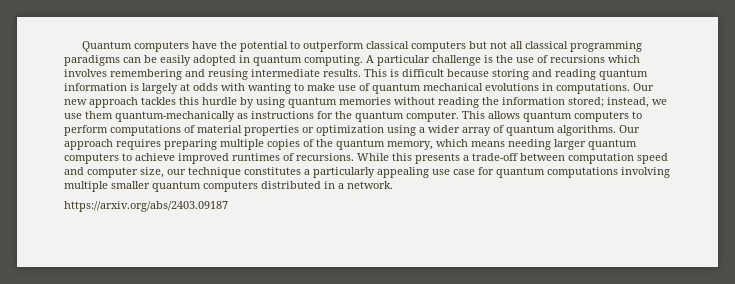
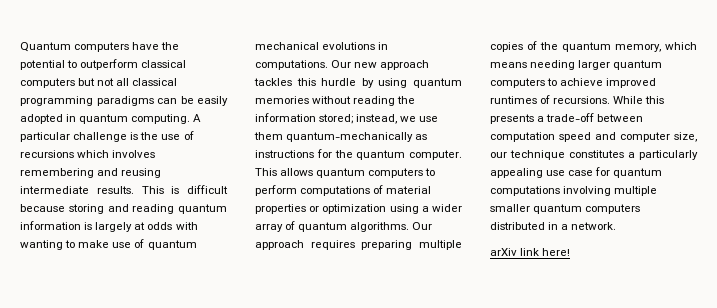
[64,201,228,212] https://arxiv.org/abs/2403.09187 -> [490,248,571,256] arXiv link here!

